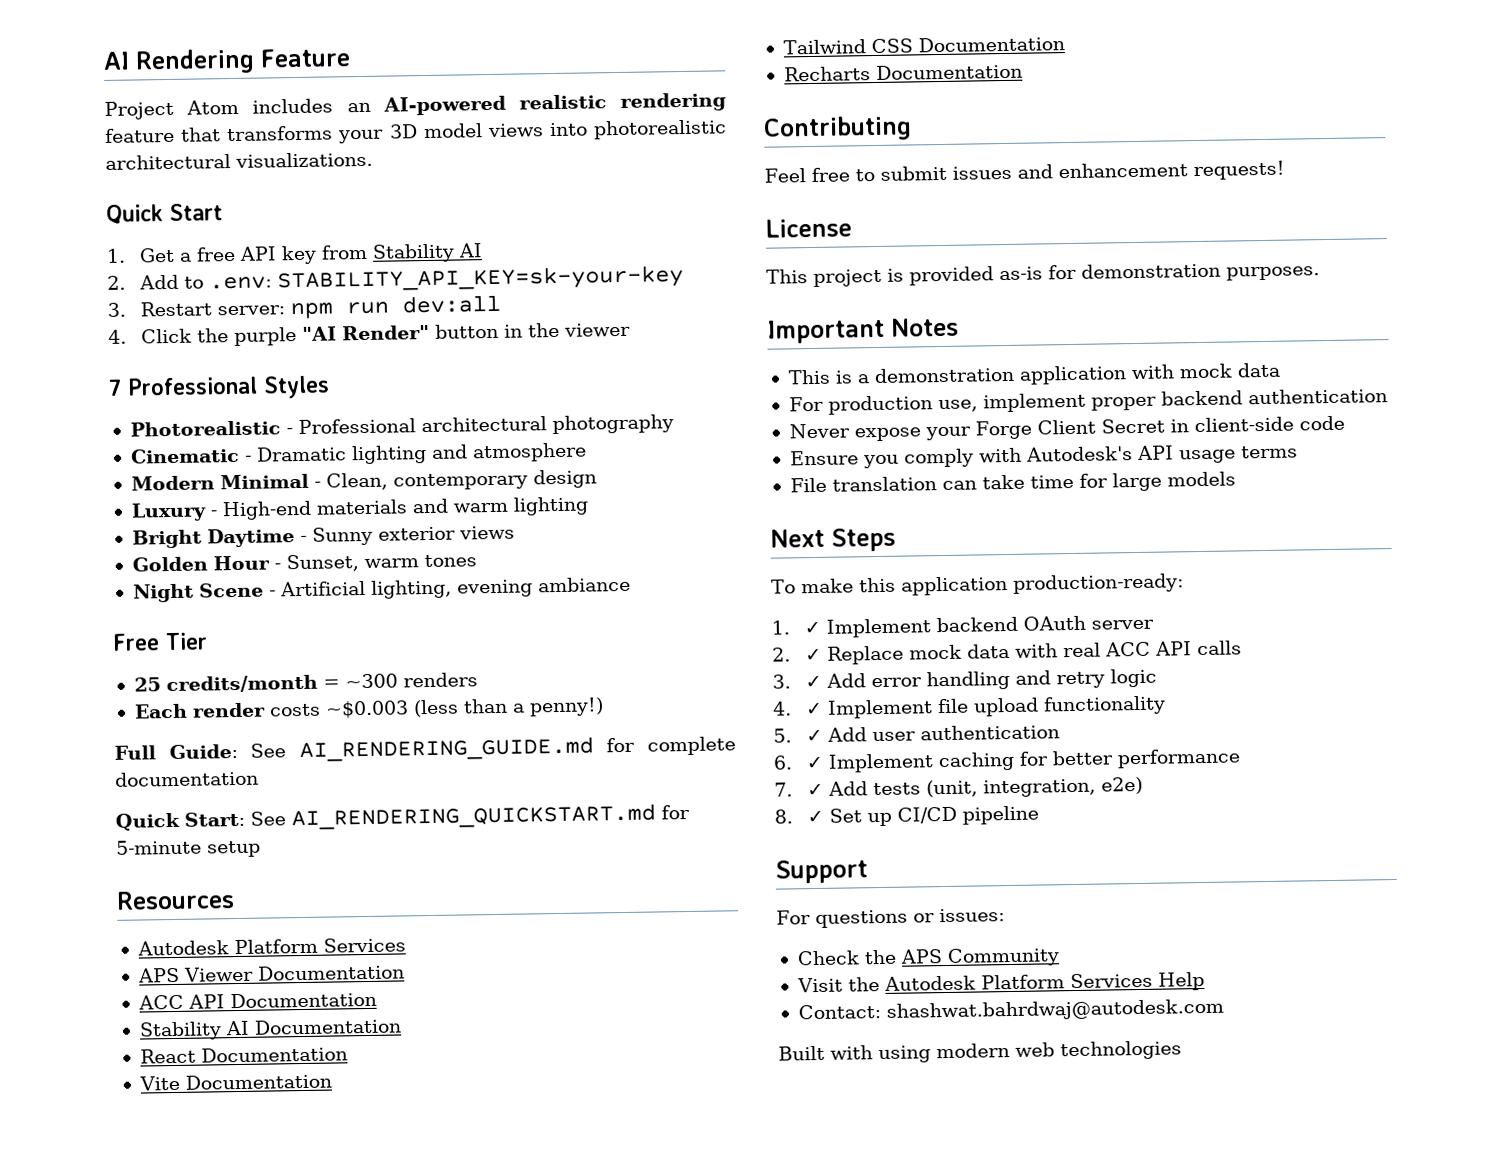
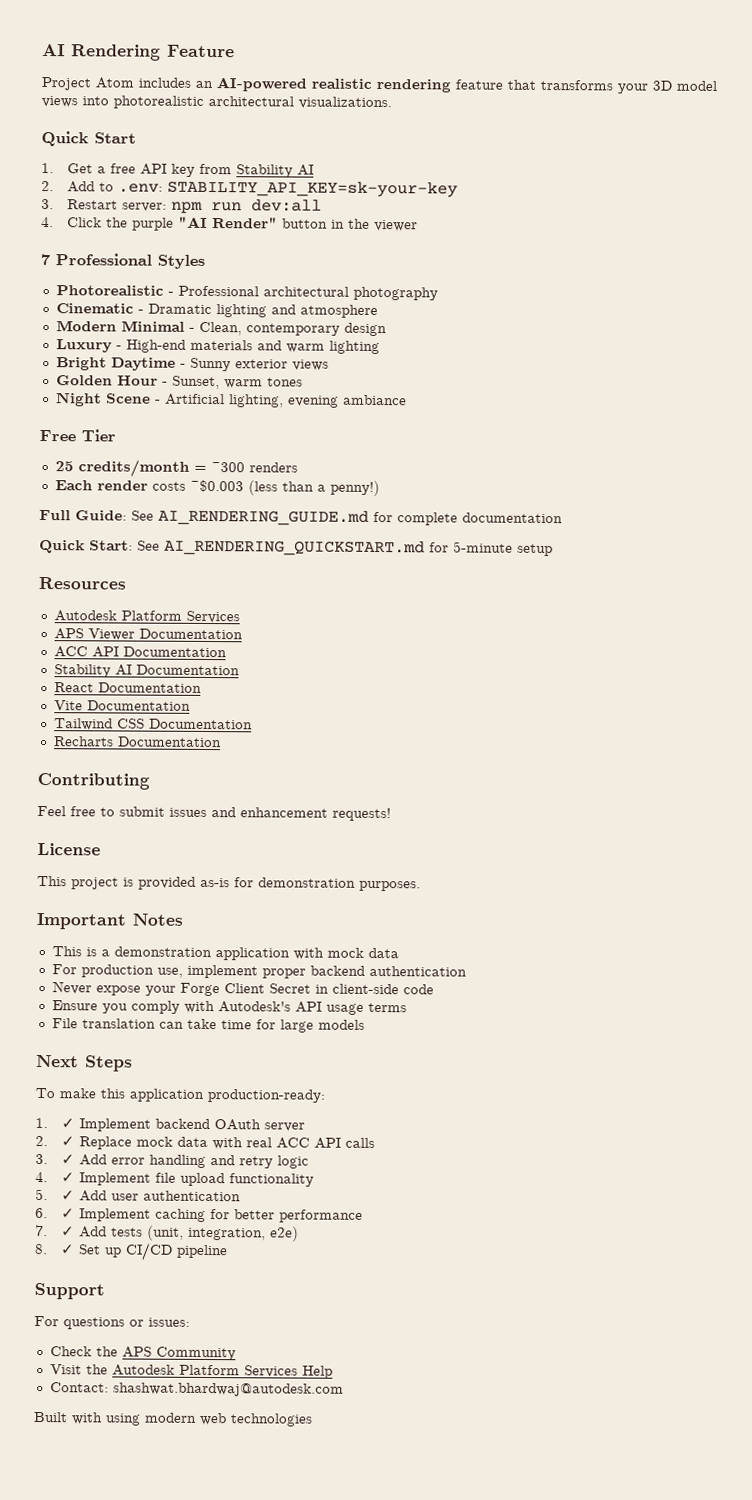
[885,998,1224,1022] shashwat.bahrdwaj@autodesk.com -> [112,1382,344,1397] shashwat.bhardwaj@autodesk.com

